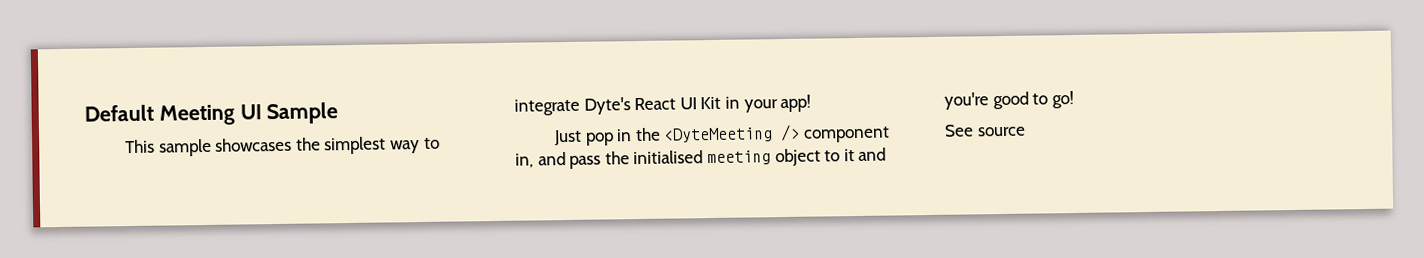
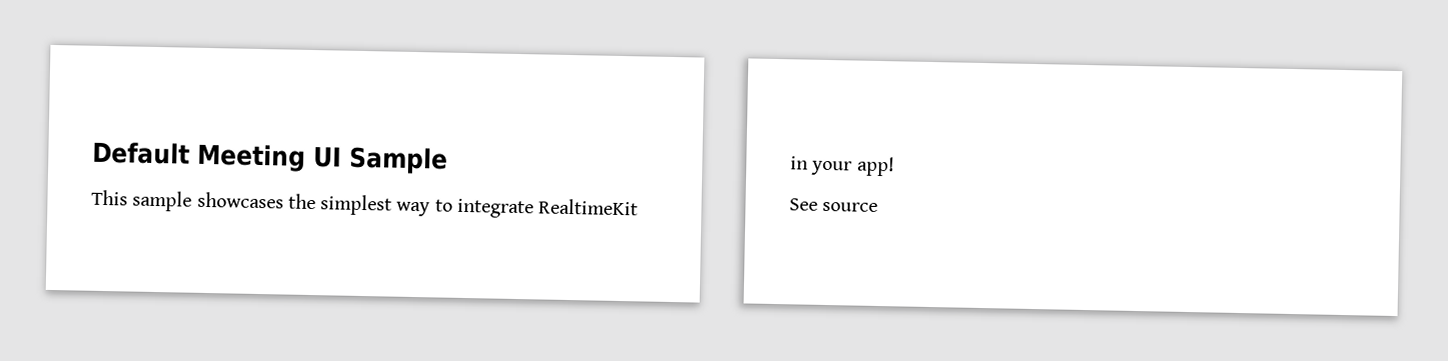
[583,96,722,115] Dyte's React UI Kit -> [538,198,639,216] RealtimeKit
[553,124,890,146] [515,147,887,169] [944,91,1074,110] // Just pop in the <DyteMeeting /> component in, and pass the initialised meeting object to it and you're good to go! -> (895, 166) none

